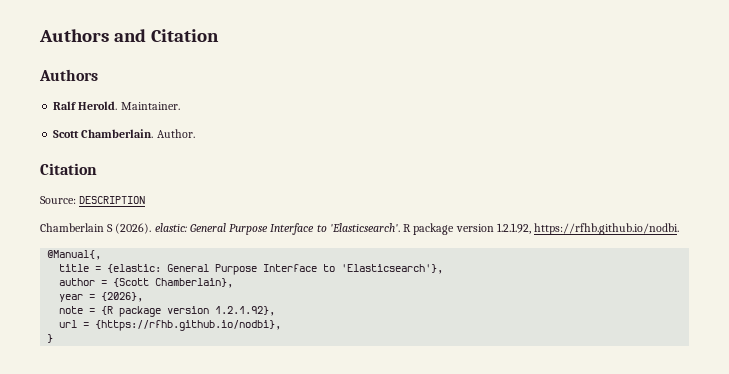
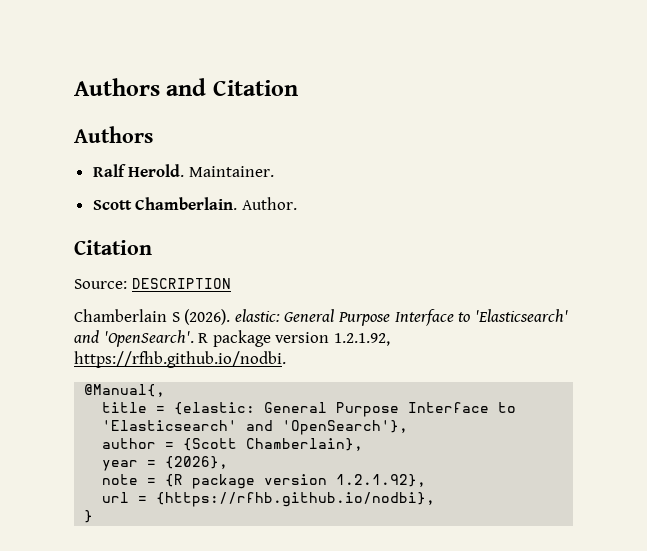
[329,223,400,232] 'Elasticsearch'. -> [474,309,568,322] [74,330,194,347] 'Elasticsearch' and 'OpenSearch'.
[341,264,444,274] 'Elasticsearch'}, -> [102,420,409,435] 'Elasticsearch' and 'OpenSearch'},

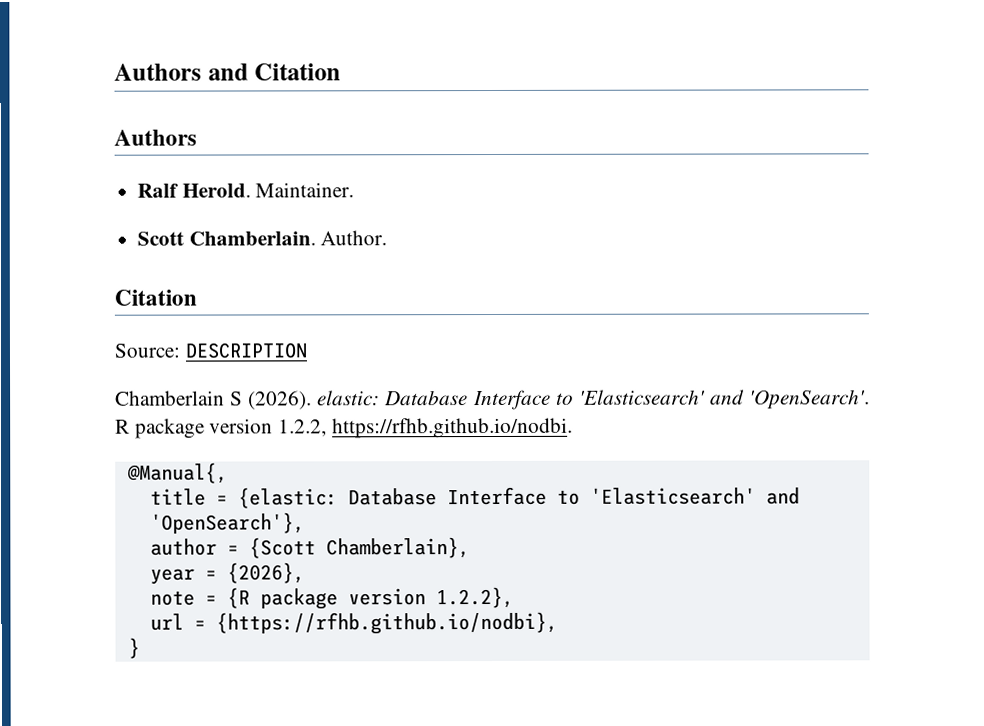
[284,309,390,326] General Purpose -> [384,390,469,406] Database
[333,333,390,346] 1.2.1.92, -> [278,419,328,437] 1.2.2,
[264,402,400,417] General Purpose -> [347,488,437,506] Database
[336,474,427,487] 1.2.1.92}, -> [435,586,514,609] 1.2.2},

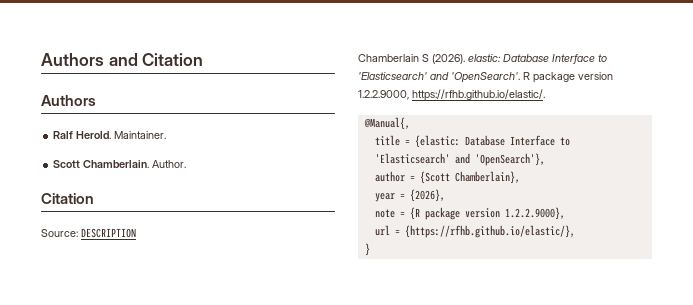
[278,417,573,439] 1.2.2, https://rfhb.github.io/nodbi. -> [358,89,545,101] 1.2.2.9000, https://rfhb.github.io/elastic/.
[435,586,514,609] 1.2.2}, -> [504,207,565,220] 1.2.2.9000},
[215,611,558,635] {https://rfhb.github.io/nodbi}, -> [404,225,575,238] {https://rfhb.github.io/elastic/},

